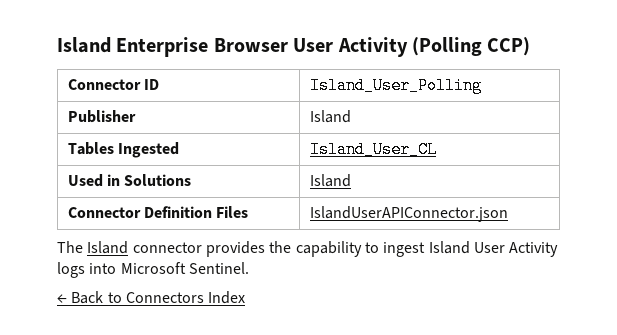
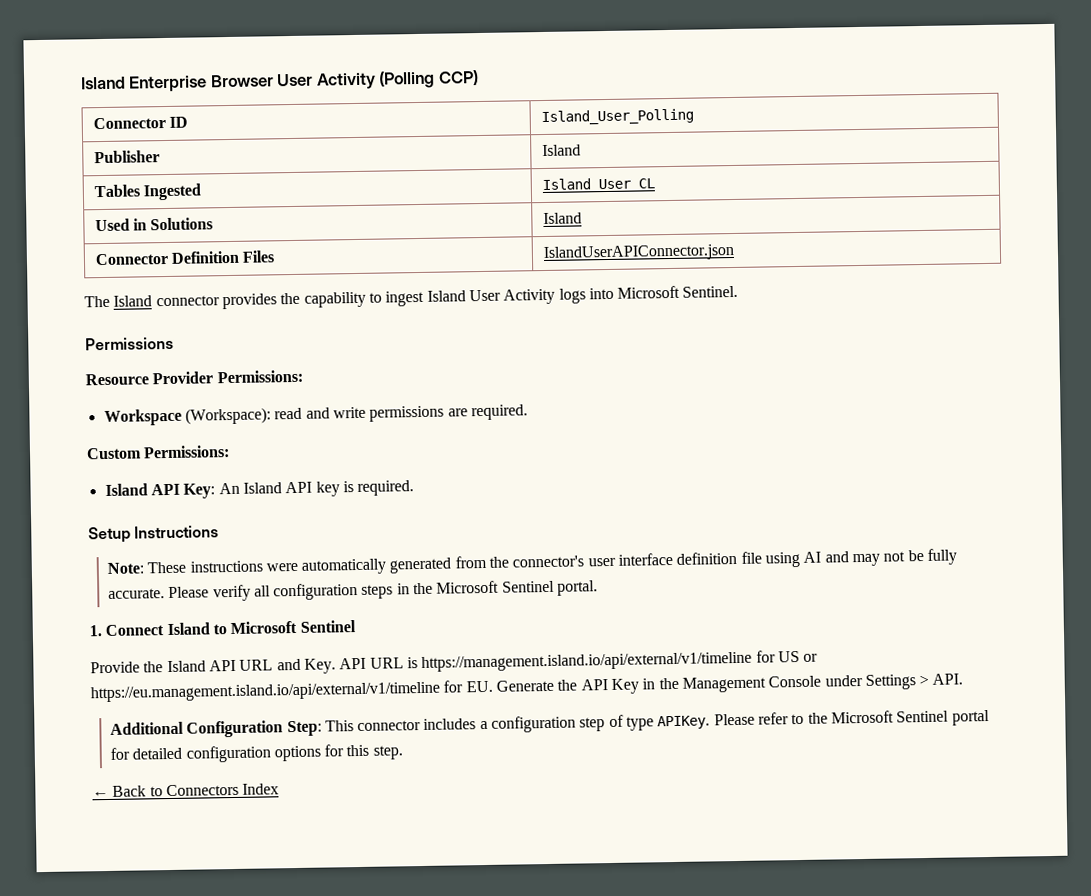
(249, 268) none -> [85,336,174,351] [85,369,303,386] [103,404,528,427] [86,445,231,460] [104,480,415,499] [88,525,220,544] [106,548,957,575] [107,580,599,602] [89,620,356,637] [90,650,819,674] [90,673,964,703] [109,709,990,738] [109,744,403,763] // Permissions // Resource Provider Permissions: // Workspace (Workspace): read and write permissions are required. // Custom Permissions: // Island API Key: An Island API key is required. // Setup Instructions // Note: These instructions were automatically generated from the connector's user interface definition file using AI and may not be fully accurate. Please verify all configuration steps in the Microsoft Sentinel portal. // 1. Connect Island to Microsoft Sentinel // Provide the Island API URL and Key. API URL is https://management.island.io/api/external/v1/timeline for US or https://eu.management.island.io/api/external/v1/timeline for EU. Generate the API Key in the Management Console under Settings > API. // Additional Configuration Step: This connector includes a configuration step of type APIKey. Please refer to the Microsoft Sentinel portal for detailed configuration options for this step.

